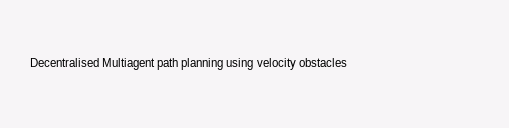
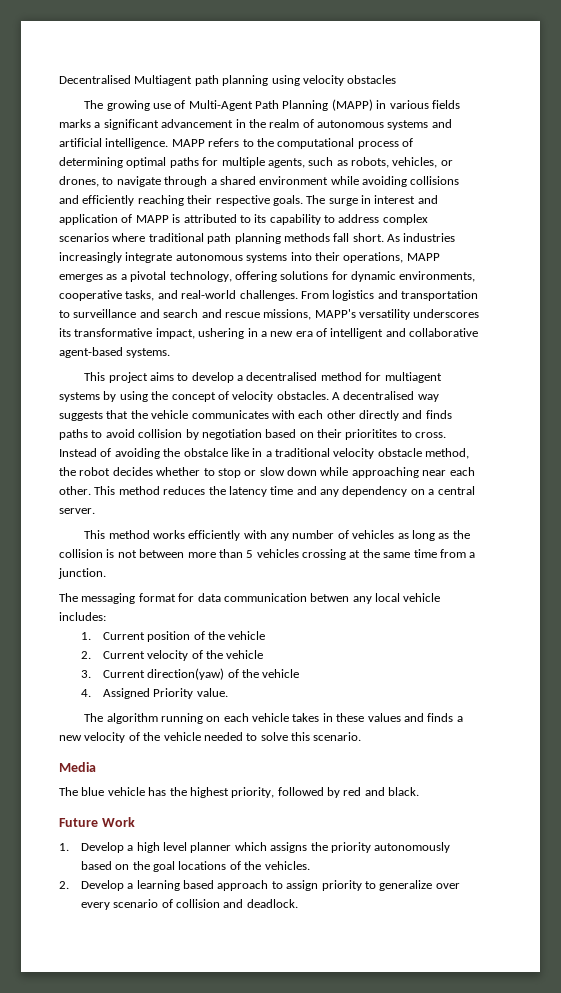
(347, 62) none -> [84,99,460,111] [59,119,452,130] [59,138,413,149] [59,157,453,168] [59,176,460,187] [59,195,438,206] [59,214,428,225] [59,233,456,244] [59,252,440,263] [59,271,476,282] [59,290,478,301] [59,309,480,320] [59,328,479,339] [59,347,171,358] [84,372,442,383] [59,391,439,402] [59,410,452,421] [59,429,447,440] [59,448,470,459] [59,467,475,478] [59,486,475,497] [59,508,95,514] [84,530,470,541] [59,549,476,560] [58,568,106,579] [59,593,441,604] [59,612,106,621] [80,631,266,642] [80,650,264,661] [80,668,300,680] [80,688,228,699] [84,713,463,724] [59,732,362,743] [59,762,96,772] [59,787,420,798] [59,817,135,827] [59,842,451,853] [80,861,310,872] [59,880,460,891] [80,899,298,910] // The growing use of Multi-Agent Path Planning (MAPP) in various fields marks a significant advancement in the realm of autonomous systems and artificial intelligence. MAPP refers to the computational process of determining optimal paths for multiple agents, such as robots, vehicles, or drones, to navigate through a shared environment while avoiding collisions and efficiently reaching their respective goals. The surge in interest and application of MAPP is attributed to its capability to address complex scenarios where traditional path planning methods fall short. As industries increasingly integrate autonomous systems into their operations, MAPP emerges as a pivotal technology, offering solutions for dynamic environments, cooperative tasks, and real-world challenges. From logistics and transportation to surveillance and search and rescue missions, MAPP's versatility underscores its transformative impact, ushering in a new era of intelligent and collaborative agent-based systems. // This project aims to develop a decentralised method for multiagent systems by using the concept of velocity obstacles. A decentralised way suggests that the vehicle communicates with each other directly and finds paths to avoid collision by negotiation based on their prioritites to cross. Instead of avoiding the obstalce like in a traditional velocity obstacle method, the robot decides whether to stop or slow down while approaching near each other. This method reduces the latency time and any dependency on a central server. // This method works efficiently with any number of vehicles as long as the collision is not between more than 5 vehicles crossing at the same time from a junction. // The messaging format for data communication betwen any local vehicle includes: // 1. Current position of the vehicle // 2. Current velocity of the vehicle // 3. Current direction(yaw) of the vehicle // 4. Assigned Priority value. // The algorithm running on each vehicle takes in these values and finds a new velocity of the vehicle needed to solve this scenario. // Media // The blue vehicle has the highest priority, followed by red and black. // Future Work // 1. Develop a high level planner which assigns the priority autonomously based on the goal locations of the vehicles. // 2. Develop a learning based approach to assign priority to generalize over every scenario of collision and deadlock.

